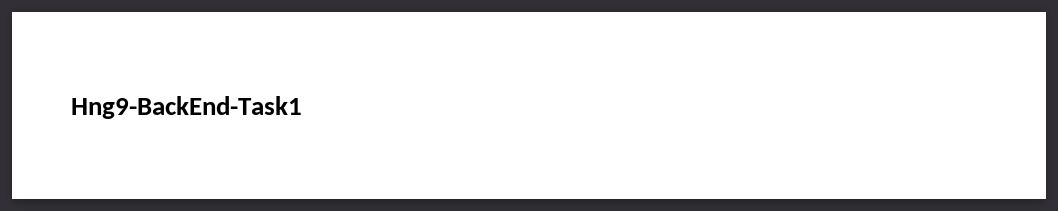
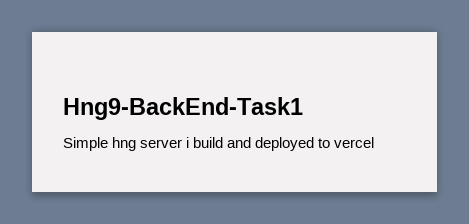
(302, 107) none -> [63,137,375,151] // Simple hng server i build and deployed to vercel

